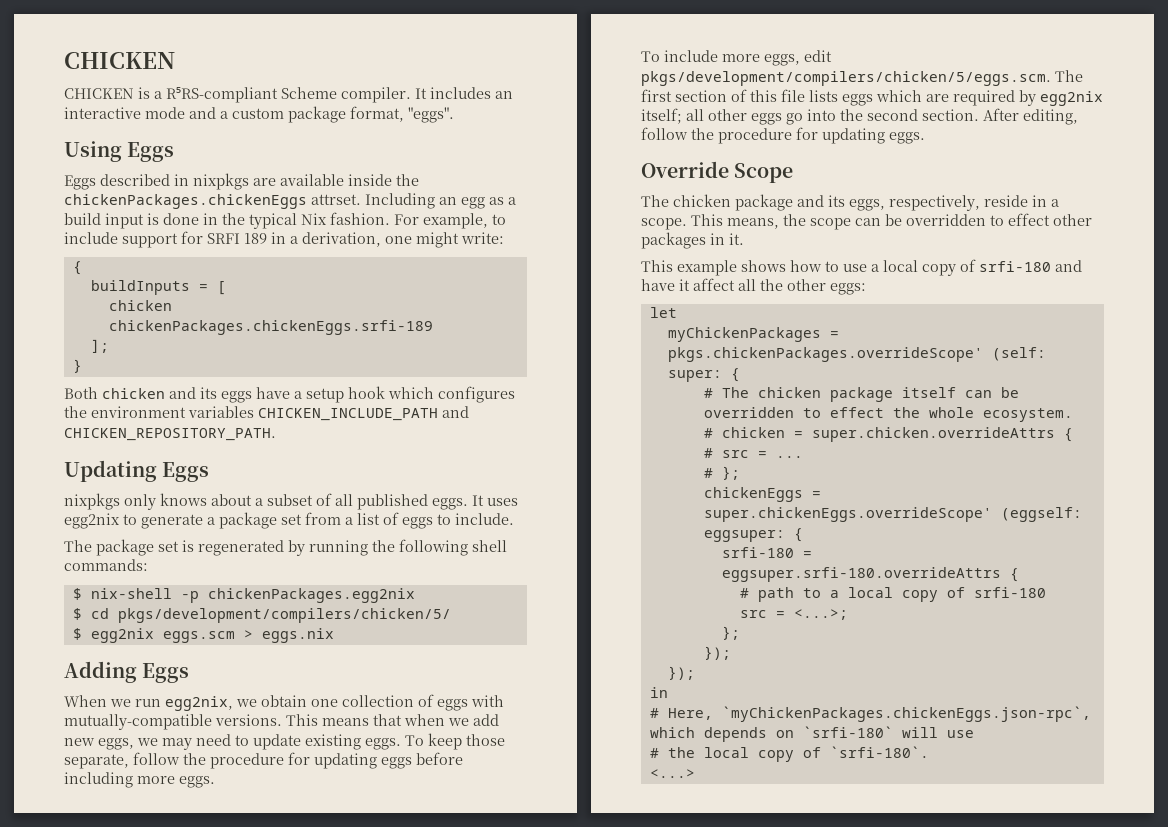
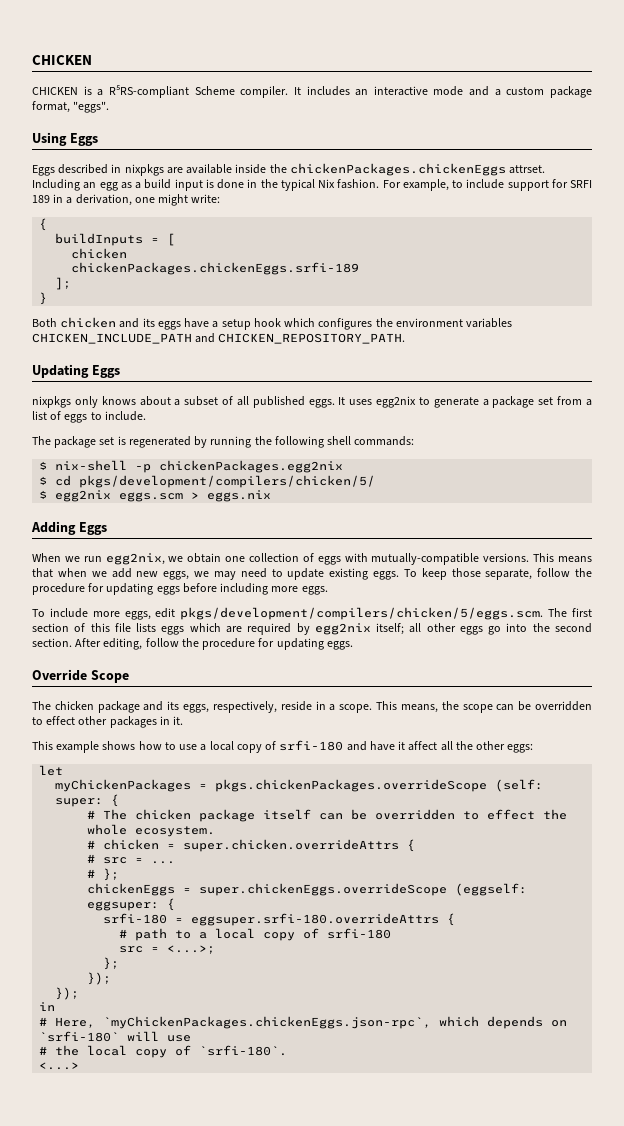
[667,347,983,362] pkgs.chickenPackages.overrideScope' -> [215,779,488,792] pkgs.chickenPackages.overrideScope
[703,507,992,522] super.chickenEggs.overrideScope' -> [199,883,448,896] super.chickenEggs.overrideScope

